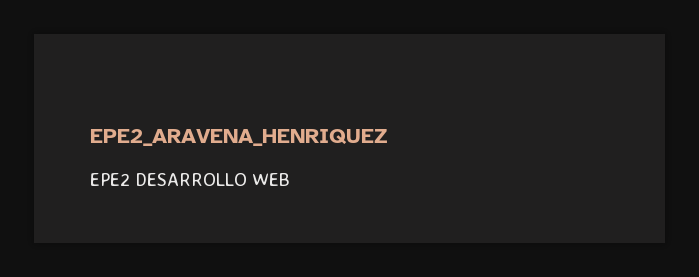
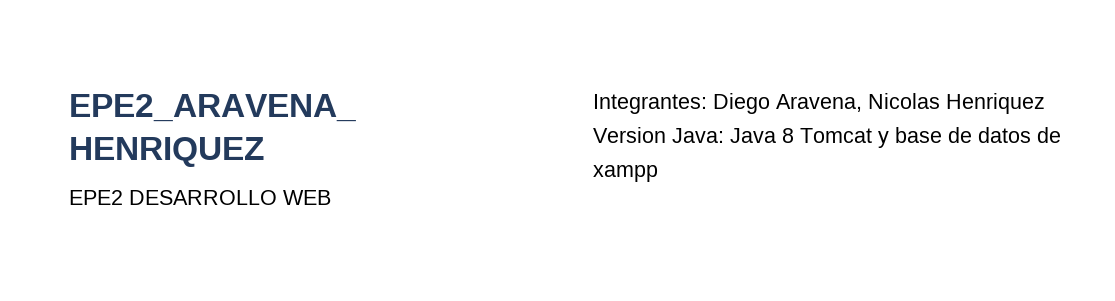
(291, 179) none -> [593,93,1045,114] [593,127,1061,148] [593,165,658,182] // Integrantes: Diego Aravena, Nicolas Henriquez Version Java: Java 8 Tomcat y base de datos de xampp

